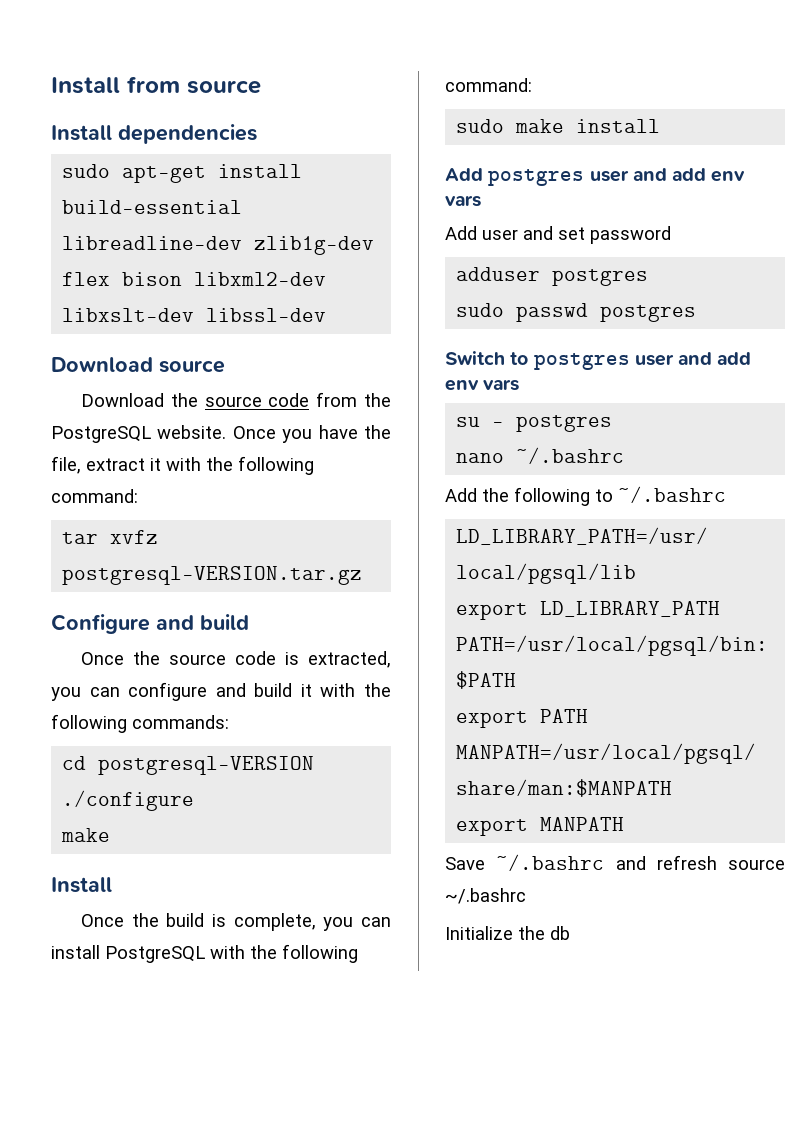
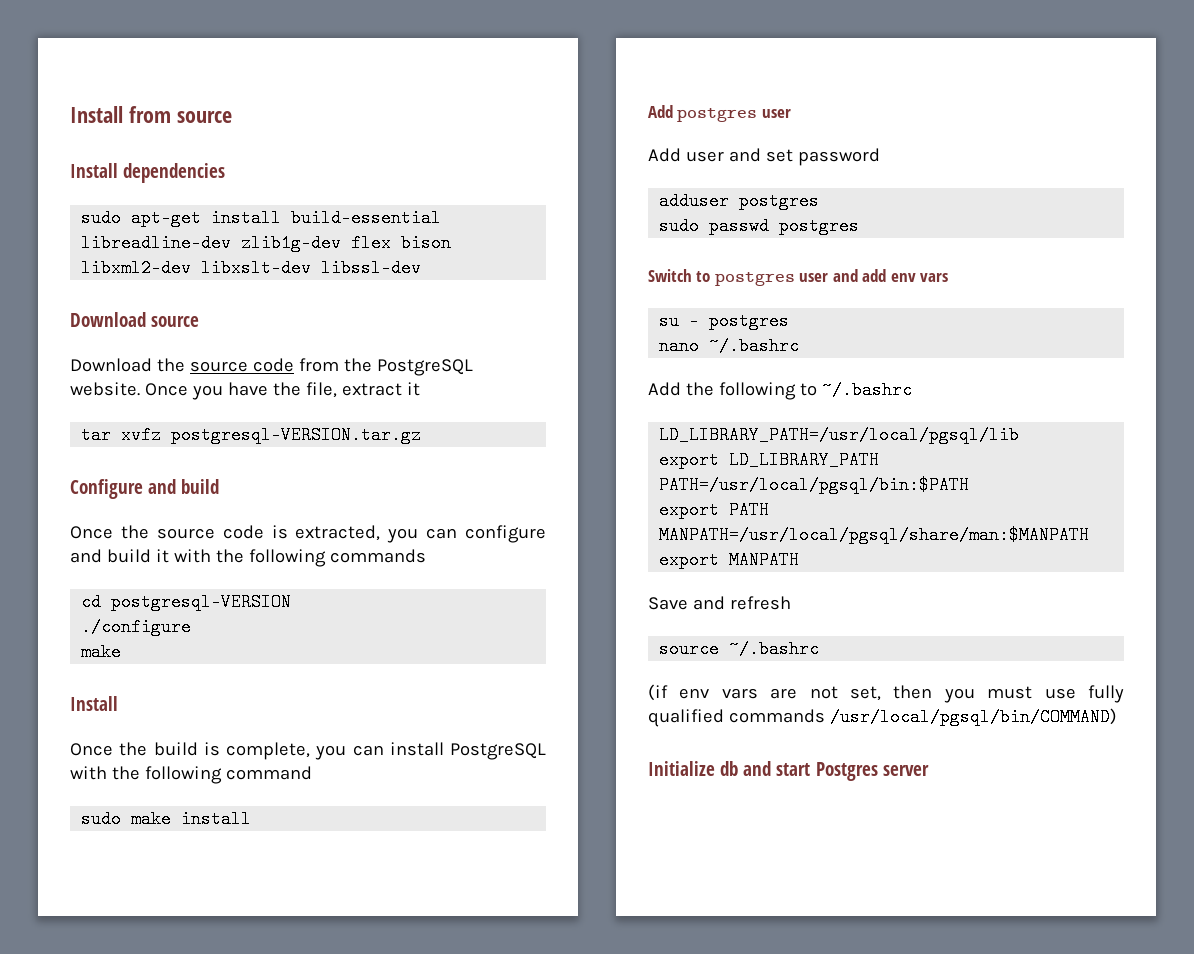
[166,456,314,475] [51,489,138,503] with the following command: -> (420, 389) none
[132,715,229,729] commands: -> [329,549,426,563] commands
[445,78,532,92] command: -> [225,766,312,780] command
[632,168,746,182] [445,195,481,207] and add env vars -> (791, 113) none
[496,854,605,871] ~/.bashrc -> (688, 603) none
(717, 862) none -> (791, 603) //
[445,926,570,940] Initialize the db -> [648,684,1124,703] [648,708,1117,727] [648,761,929,781] (if env vars are not set, then you must use fully qualified commands /usr/local/pgsql/bin/COMMAND) // Initialize db and start Postgres server

